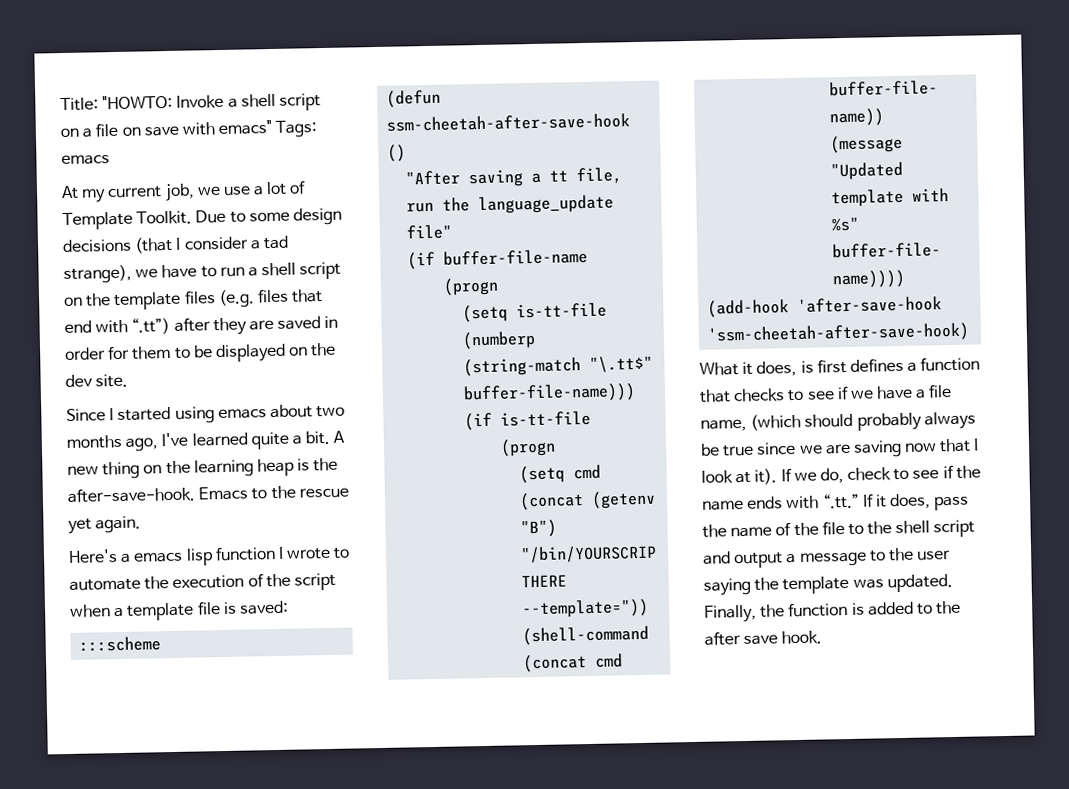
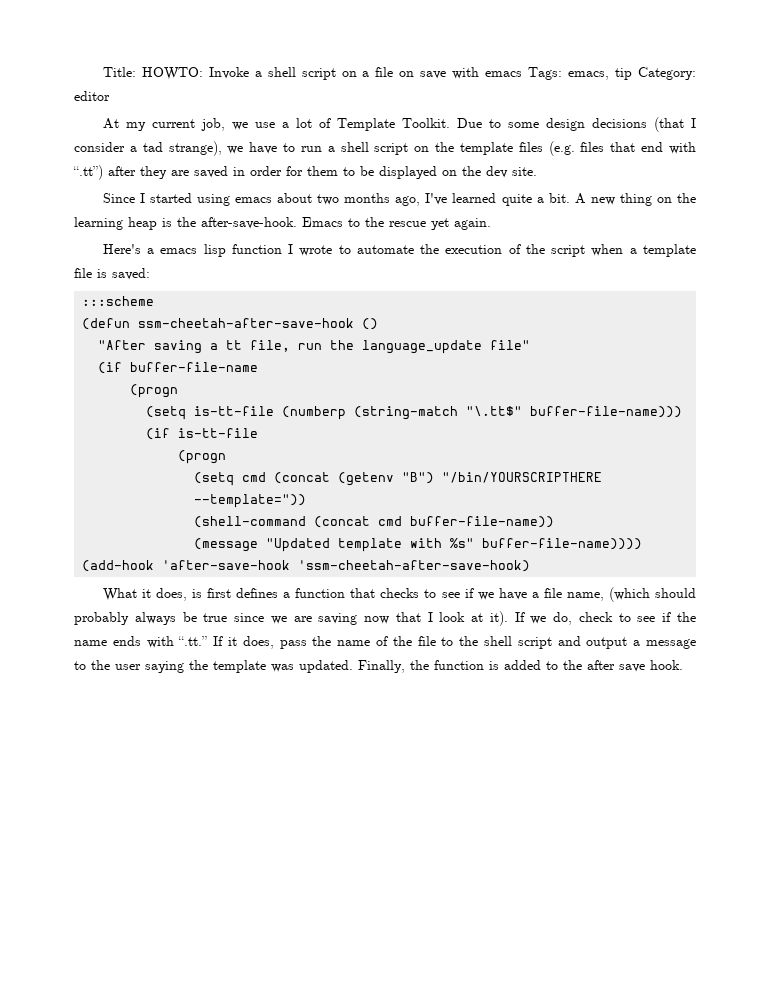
[102,94,174,110] "HOWTO: -> [141,67,203,80] HOWTO:
[218,119,319,138] [61,154,110,166] emacs" Tags: emacs -> [485,67,697,80] [74,91,110,101] emacs Tags: emacs, tip Category: editor

